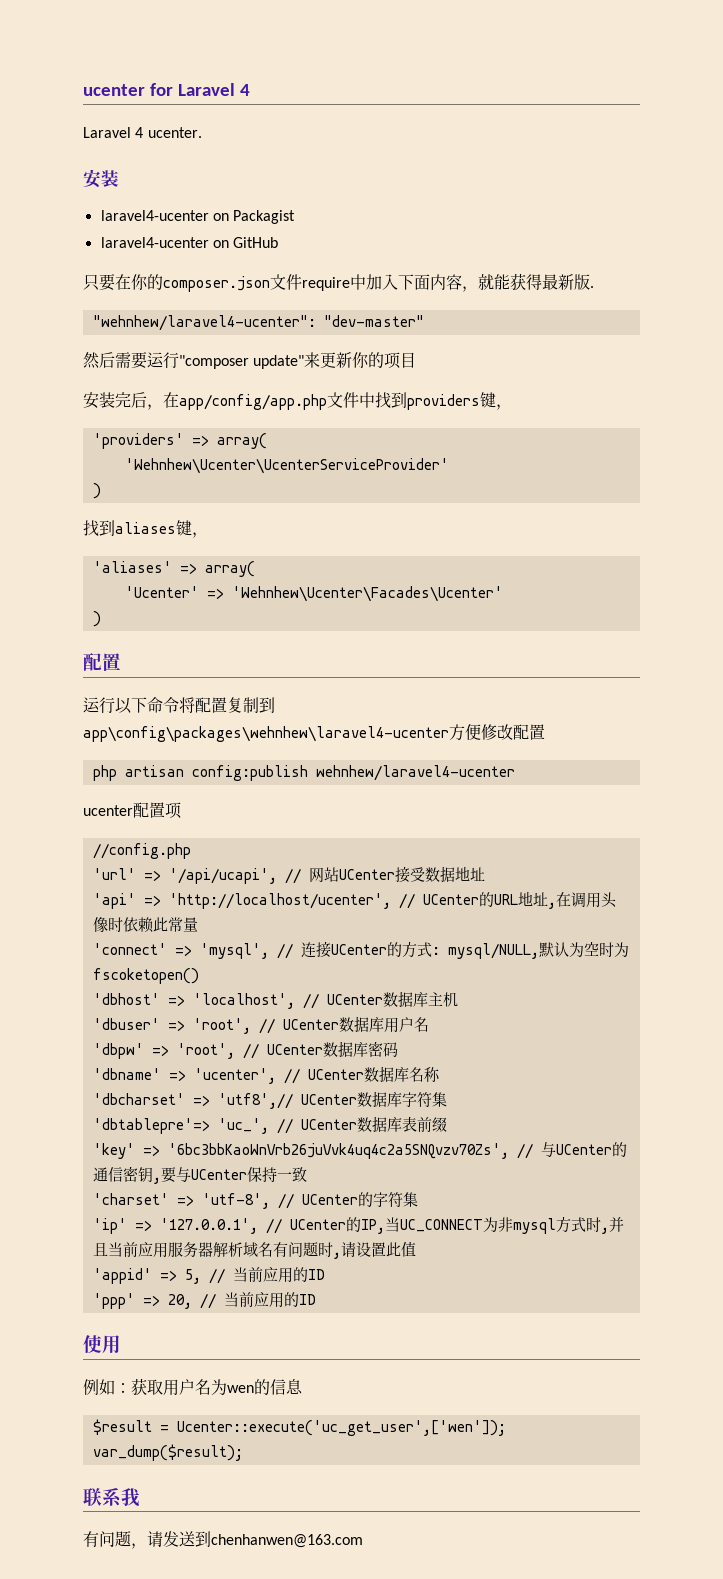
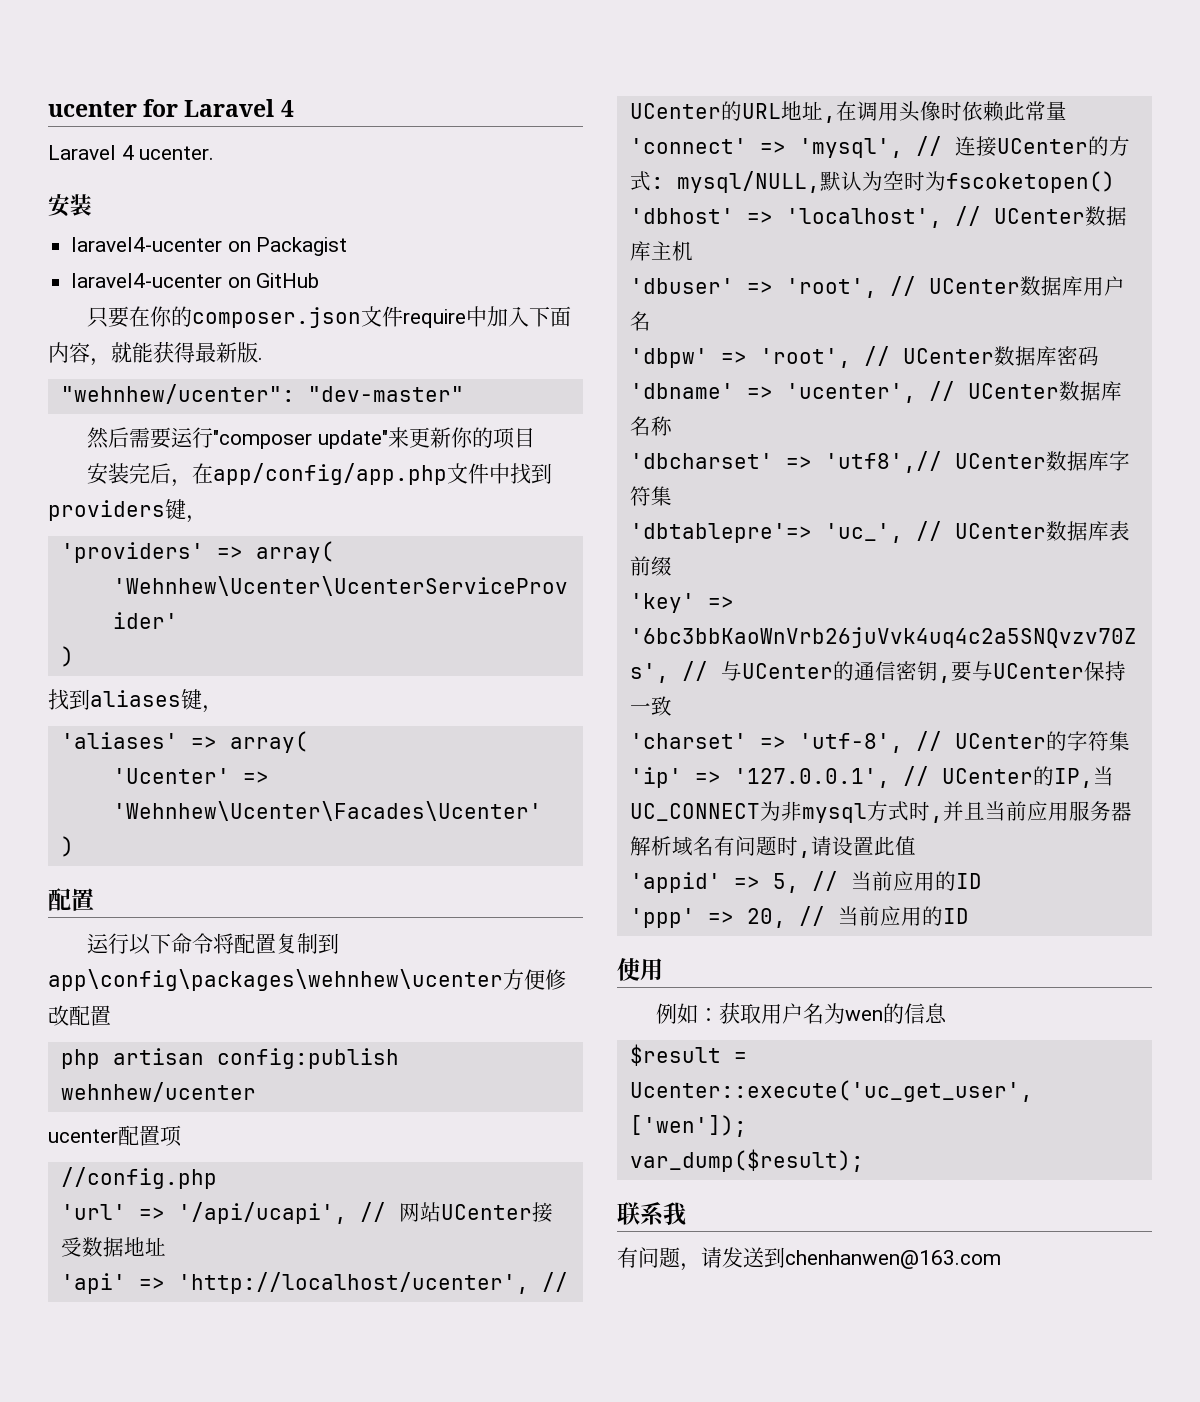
[92,315,316,331] "wehnhew/laravel4-ucenter": -> [60,384,295,404] "wehnhew/ucenter":
[83,726,449,742] app\config\packages\wehnhew\laravel4-ucenter -> [48,969,503,991] app\config\packages\wehnhew\ucenter
[315,765,515,781] wehnhew/laravel4-ucenter -> [60,1082,256,1102] wehnhew/ucenter

